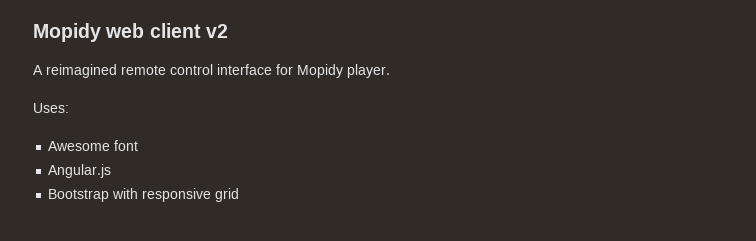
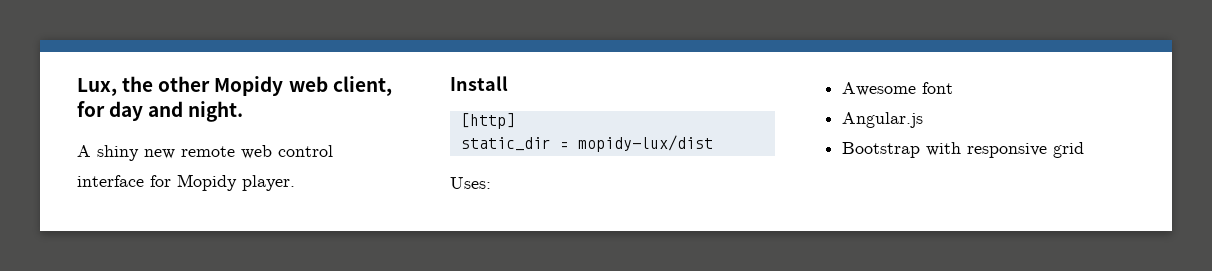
[33,23,228,42] [33,64,166,78] Mopidy web client v2 // A reimagined remote -> [77,76,392,96] [77,101,244,122] [77,145,272,161] Lux, the other Mopidy web client, for day and night. // A shiny new remote web
(390, 71) none -> [450,76,508,91] [460,113,515,129] [460,135,713,152] // Install // [http] // static_dir = mopidy-lux/dist

